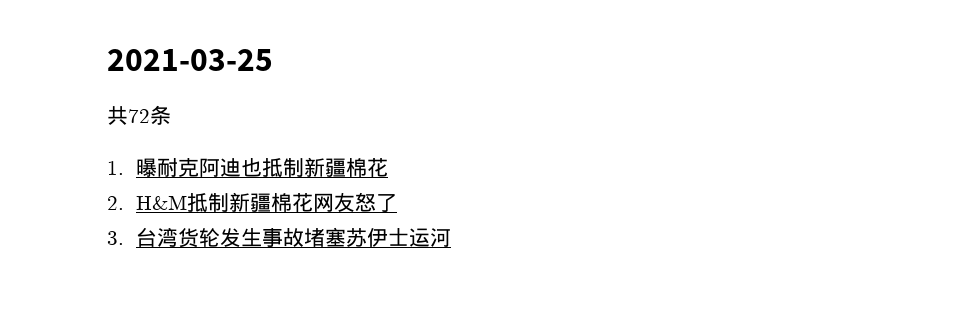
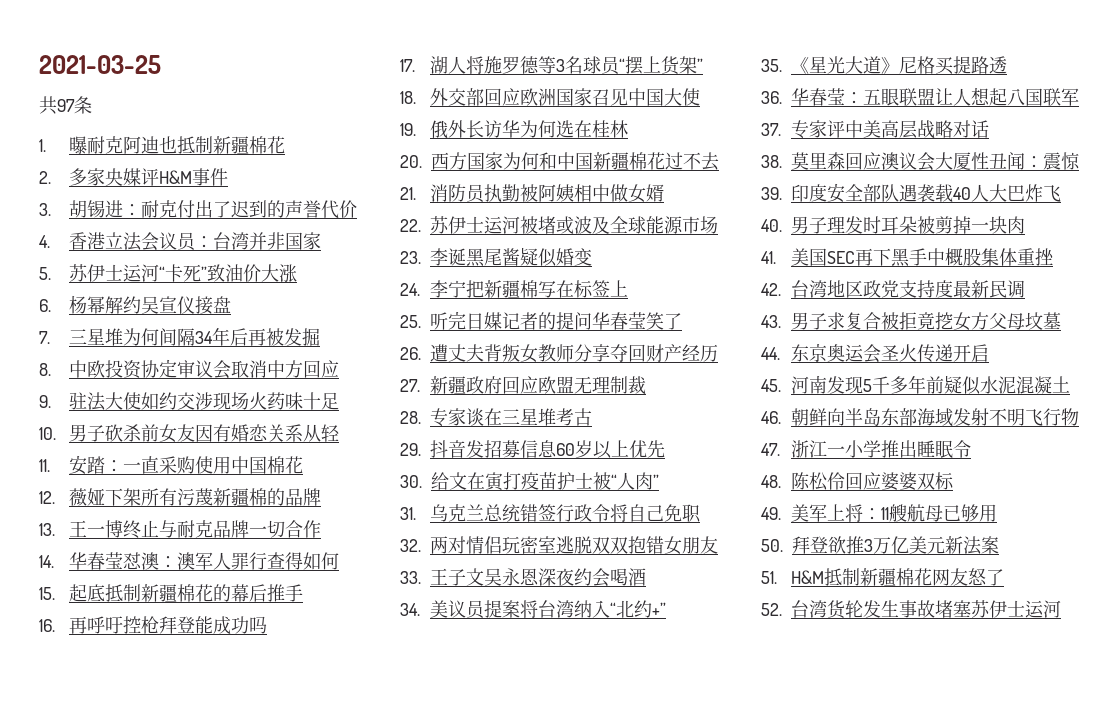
[128,109,150,123] 72 -> [57,99,75,112] 97
(124, 203) none -> [68,168,228,186] [39,200,357,219] [39,232,321,251] [39,264,297,282] [39,295,231,315] [39,327,320,346] [39,359,339,379] [39,392,339,411] [39,424,340,443] [39,455,303,475] [39,488,321,506] [39,520,321,539] [39,552,339,570] [39,584,303,602] [39,616,267,634] [400,56,703,75] [400,88,700,106] [400,120,628,139] [400,152,719,171] [400,184,664,203] [400,216,718,234] [400,247,592,267] [400,280,628,298] [400,311,682,330] [400,344,718,363] [400,376,646,395] [400,408,592,427] [400,440,665,459] [400,472,659,491] [400,504,701,523] [400,536,718,555] [400,568,646,587] [400,600,666,619] [761,56,1007,75] [761,87,1079,106] [761,120,989,139] [761,152,1080,171] [761,183,1061,203] [761,216,1025,234] [761,248,1054,267] [761,280,1025,298] [761,312,1061,331] [761,344,989,363] [761,375,1070,395] [761,408,1079,427] [761,440,971,458] [761,472,954,491] [761,504,997,522] [761,536,999,555] [761,571,777,584] 多家央媒评H&M事件 // 3.胡锡进：耐克付出了迟到的声誉代价 // 4.香港立法会议员：台湾并非国家 // 5.苏伊士运河“卡死”致油价大涨 // 6.杨幂解约吴宣仪接盘 // 7.三星堆为何间隔34年后再被发掘 // 8.中欧投资协定审议会取消中方回应 // 9.驻法大使如约交涉现场火药味十足 // 10.男子砍杀前女友因有婚恋关系从轻 // 11.安踏：一直采购使用中国棉花 // 12.薇娅下架所有污蔑新疆棉的品牌 // 13.王一博终止与耐克品牌一切合作 // 14.华春莹怼澳：澳军人罪行查得如何 // 15.起底抵制新疆棉花的幕后推手 // 16.再呼吁控枪拜登能成功吗 // 17.湖人将施罗德等3名球员“摆上货架” // 18.外交部回应欧洲国家召见中国大使 // 19.俄外长访华为何选在桂林 // 20.西方国家为何和中国新疆棉花过不去 // 21.消防员执勤被阿姨相中做女婿 // 22.苏伊士运河被堵或波及全球能源市场 // 23.李诞黑尾酱疑似婚变 // 24.李宁把新疆棉写在标签上 // 25.听完日媒记者的提问华春莹笑了 // 26.遭丈夫背叛女教师分享夺回财产经历 // 27.新疆政府回应欧盟无理制裁 // 28.专家谈在三星堆考古 // 29.抖音发招募信息60岁以上优先 // 30.给文在寅打疫苗护士被“人肉” // 31.乌克兰总统错签行政令将自己免职 // 32.两对情侣玩密室逃脱双双抱错女朋友 // 33.王子文吴永恩深夜约会喝酒 // 34.美议员提案将台湾纳入“北约+” // 35.《星光大道》尼格买提路透 // 36.华春莹：五眼联盟让人想起八国联军 // 37.专家评中美高层战略对话 // 38.莫里森回应澳议会大厦性丑闻：震惊 // 39.印度安全部队遇袭载40人大巴炸飞 // 40.男子理发时耳朵被剪掉一块肉 // 41.美国SEC再下黑手中概股集体重挫 // 42.台湾地区政党支持度最新民调 // 43.男子求复合被拒竟挖女方父母坟墓 // 44.东京奥运会圣火传递开启 // 45.河南发现5千多年前疑似水泥混凝土 // 46.朝鲜向半岛东部海域发射不明飞行物 // 47.浙江一小学推出睡眠令 // 48.陈松伶回应婆婆双标 // 49.美军上将：11艘航母已够用 // 50.拜登欲推3万亿美元新法案 // 51.
[107,231,124,245] 3. -> [761,603,782,616] 52.

